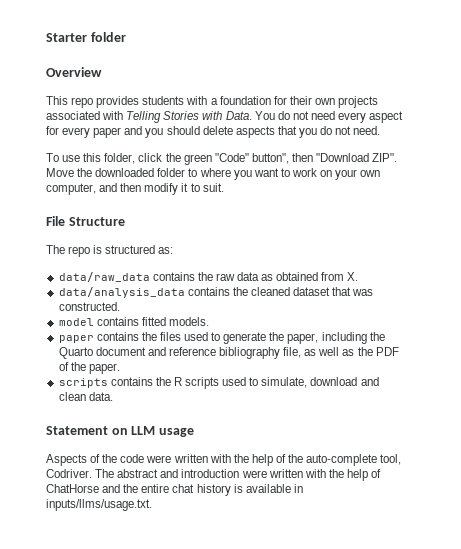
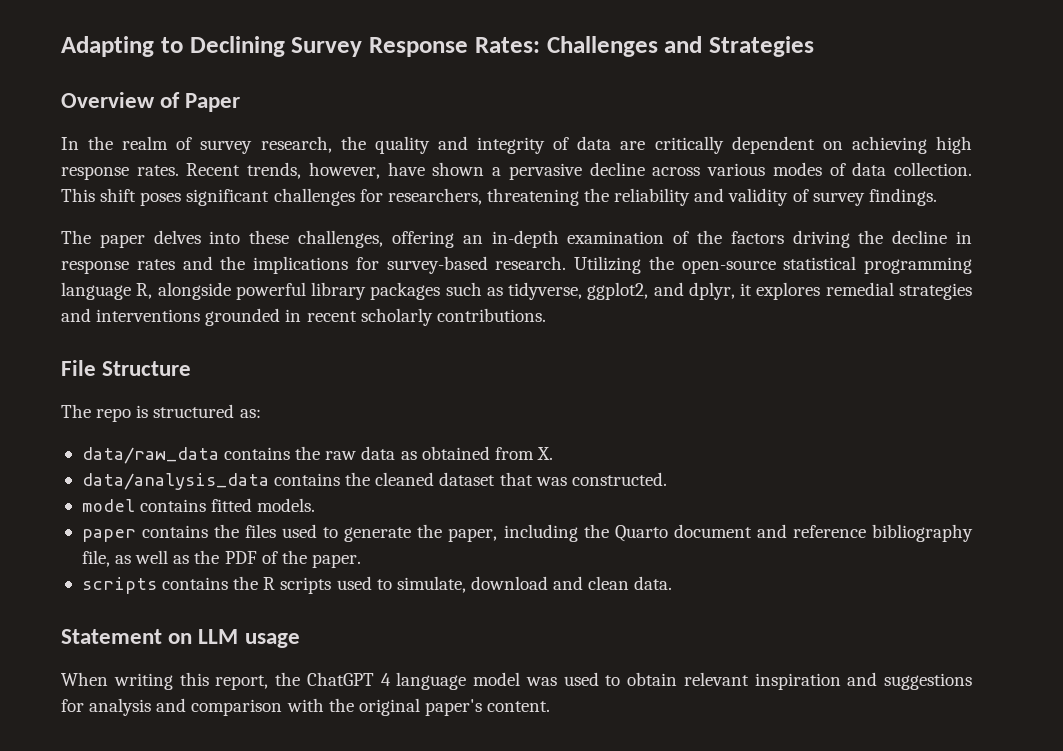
[46,32,126,42] [46,67,102,77] [46,96,379,108] [46,111,404,123] [46,126,381,138] [46,153,398,165] [46,168,381,180] [46,183,224,195] Starter folder // Overview // This repo provides students with a foundation for their own projects associated with Telling Stories with Data. You do not need every aspect for every paper and you should delete aspects that you do not need. // To use this folder, click the green "Code" button", then "Download ZIP". Move the downloaded folder to where you want to work on your own computer, and then modify it to suit. -> [61,36,814,57] [61,92,241,112] [61,136,973,154] [61,162,973,180] [61,188,937,206] [61,230,972,248] [61,256,972,274] [61,282,972,300] [61,308,546,326] Adapting to Declining Survey Response Rates: Challenges and Strategies // Overview of Paper // In the realm of survey research, the quality and integrity of data are critically dependent on achieving high response rates. Recent trends, however, have shown a pervasive decline across various modes of data collection. This shift poses significant challenges for researchers, threatening the reliability and validity of survey findings. // The paper delves into these challenges, offering an in-depth examination of the factors driving the decline in response rates and the implications for survey-based research. Utilizing the open-source statistical programming language R, alongside powerful library packages such as tidyverse, ggplot2, and dplyr, it explores remedial strategies and interventions grounded in recent scholarly contributions.
[46,454,402,466] [46,469,382,481] [46,484,303,496] [46,499,152,511] Aspects of the code were written with the help of the auto-complete tool, Codriver. The abstract and introduction were written with the help of ChatHorse and the entire chat history is available in inputs/llms/usage.txt. -> [61,672,972,690] [61,698,551,716] When writing this report, the ChatGPT 4 language model was used to obtain relevant inspiration and suggestions for analysis and comparison with the original paper's content.

